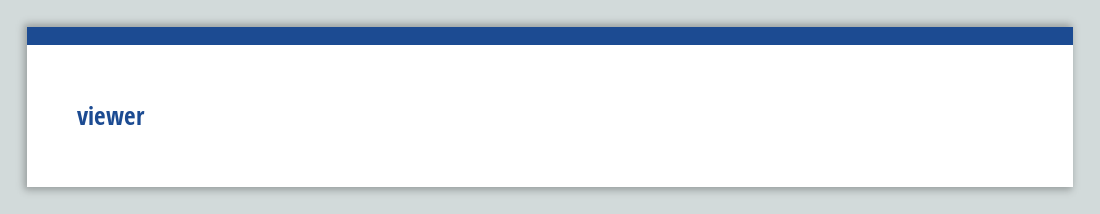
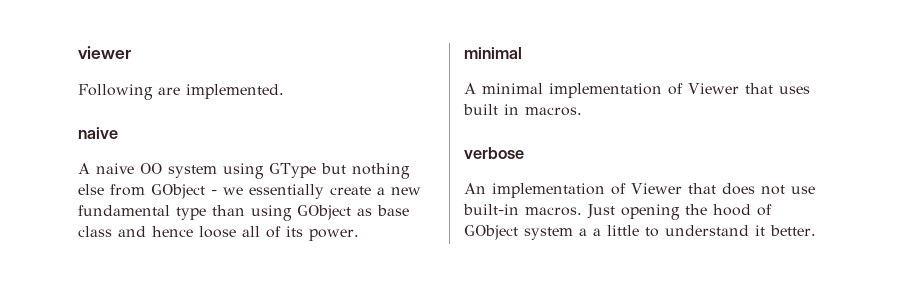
(145, 115) none -> [78,84,284,100] [78,127,118,139] [78,163,410,179] [78,184,421,199] [78,205,409,221] [78,226,359,241] [464,47,522,59] [464,83,810,98] [463,104,582,116] [464,147,524,159] [464,183,815,198] [463,204,772,220] [464,225,816,240] // Following are implemented. // naive // A naive OO system using GType but nothing else from GObject - we essentially create a new fundamental type than using GObject as base class and hence loose all of its power. // minimal // A minimal implementation of Viewer that uses built in macros. // verbose // An implementation of Viewer that does not use built-in macros. Just opening the hood of GObject system a a little to understand it better.

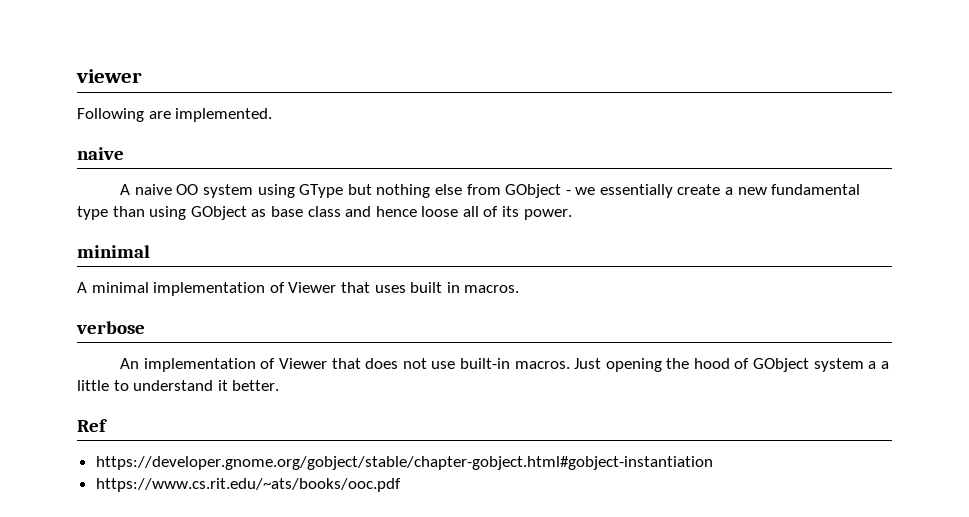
(816, 230) none -> [77,419,107,432] [95,456,713,470] [95,478,401,492] // Ref // https://developer.gnome.org/gobject/stable/chapter-gobject.html#gobject-instantiation // https://www.cs.rit.edu/~ats/books/ooc.pdf

